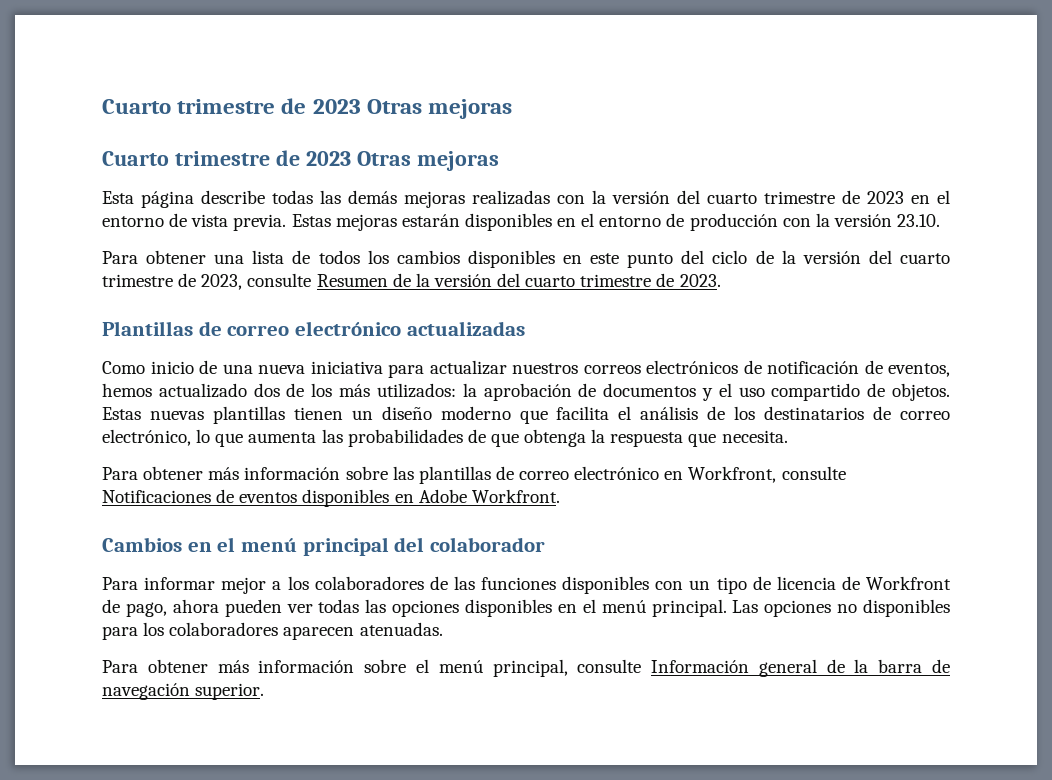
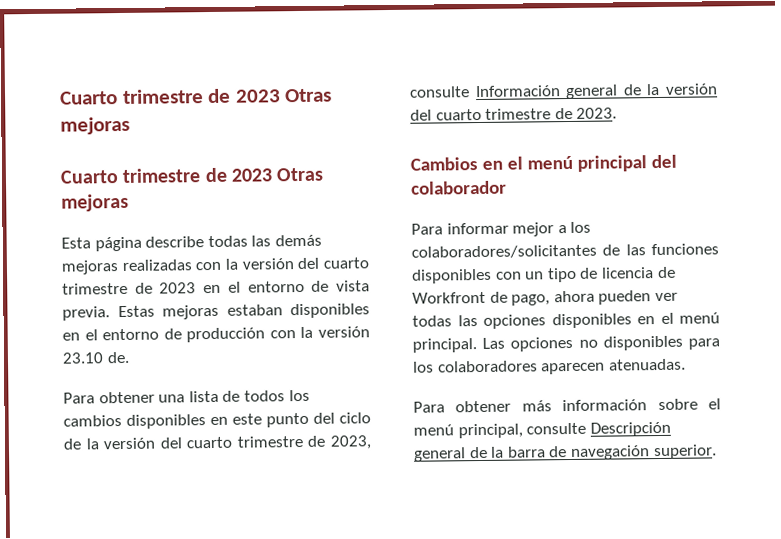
[401,214,460,227] estarán -> [226,304,283,316] estaban
[897,214,941,227] 23.10. -> [62,351,130,364] 23.10 de.
[316,274,388,287] Resumen -> [474,84,619,100] Información general
[102,321,525,336] [102,360,950,378] [102,383,950,401] [102,406,950,424] [102,429,788,447] [102,466,846,484] [102,489,560,507] // Plantillas de correo electrónico actualizadas // Como inicio de una nueva iniciativa para actualizar nuestros correos electrónicos de notificación de eventos, hemos actualizado dos de los más utilizados: la aprobación de documentos y el uso compartido de objetos. Estas nuevas plantillas tienen un diseño moderno que facilita el análisis de los destinatarios de correo electrónico, lo que aumenta las probabilidades de que obtenga la respuesta que necesita. // Para obtener más información sobre las plantillas de correo electrónico en Workfront, consulte Notificaciones de eventos disponibles en Adobe Workfront. -> (618, 113) none
[314,576,424,590] colaboradores -> [411,244,597,259] colaboradores/solicitantes
[651,660,750,673] Información -> [589,421,671,437] Descripción

